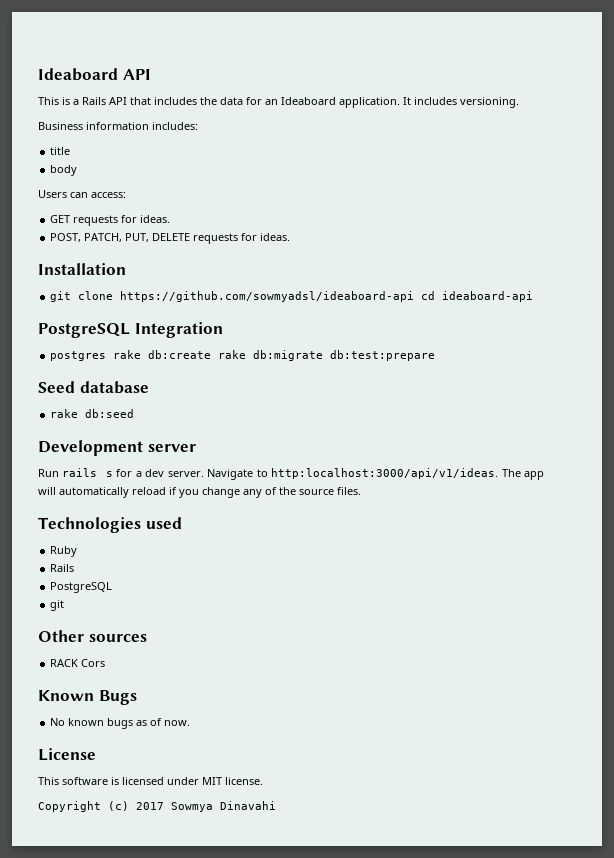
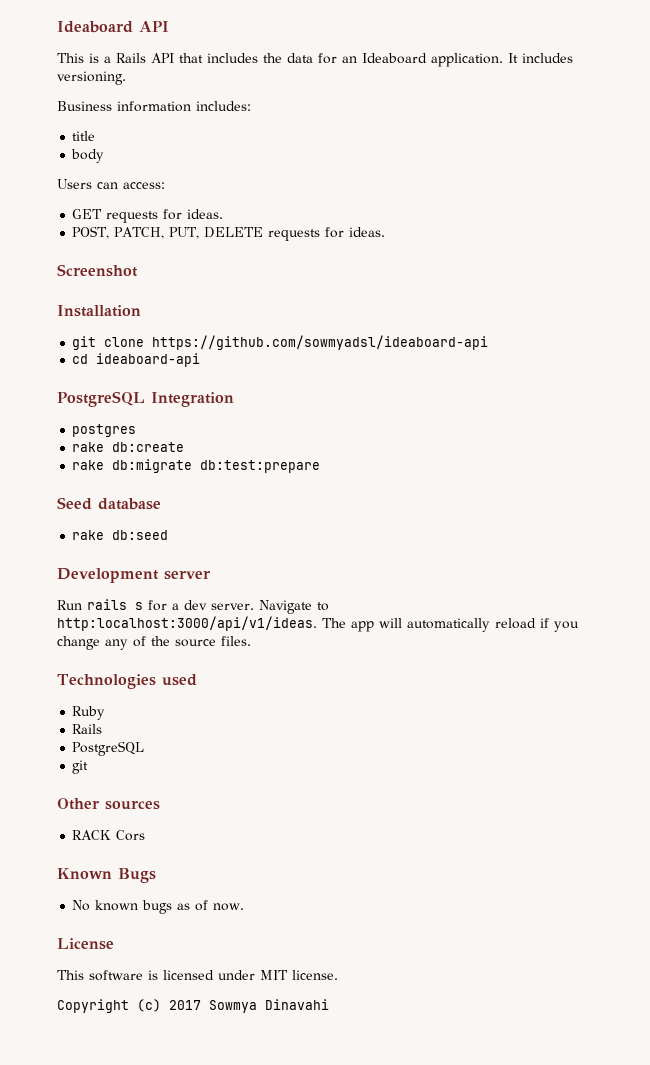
(291, 237) none -> [57,264,138,277] // Screenshot
(415, 296) none -> (489, 342) //
(107, 356) none -> (137, 430) //
(212, 354) none -> (185, 447) //

